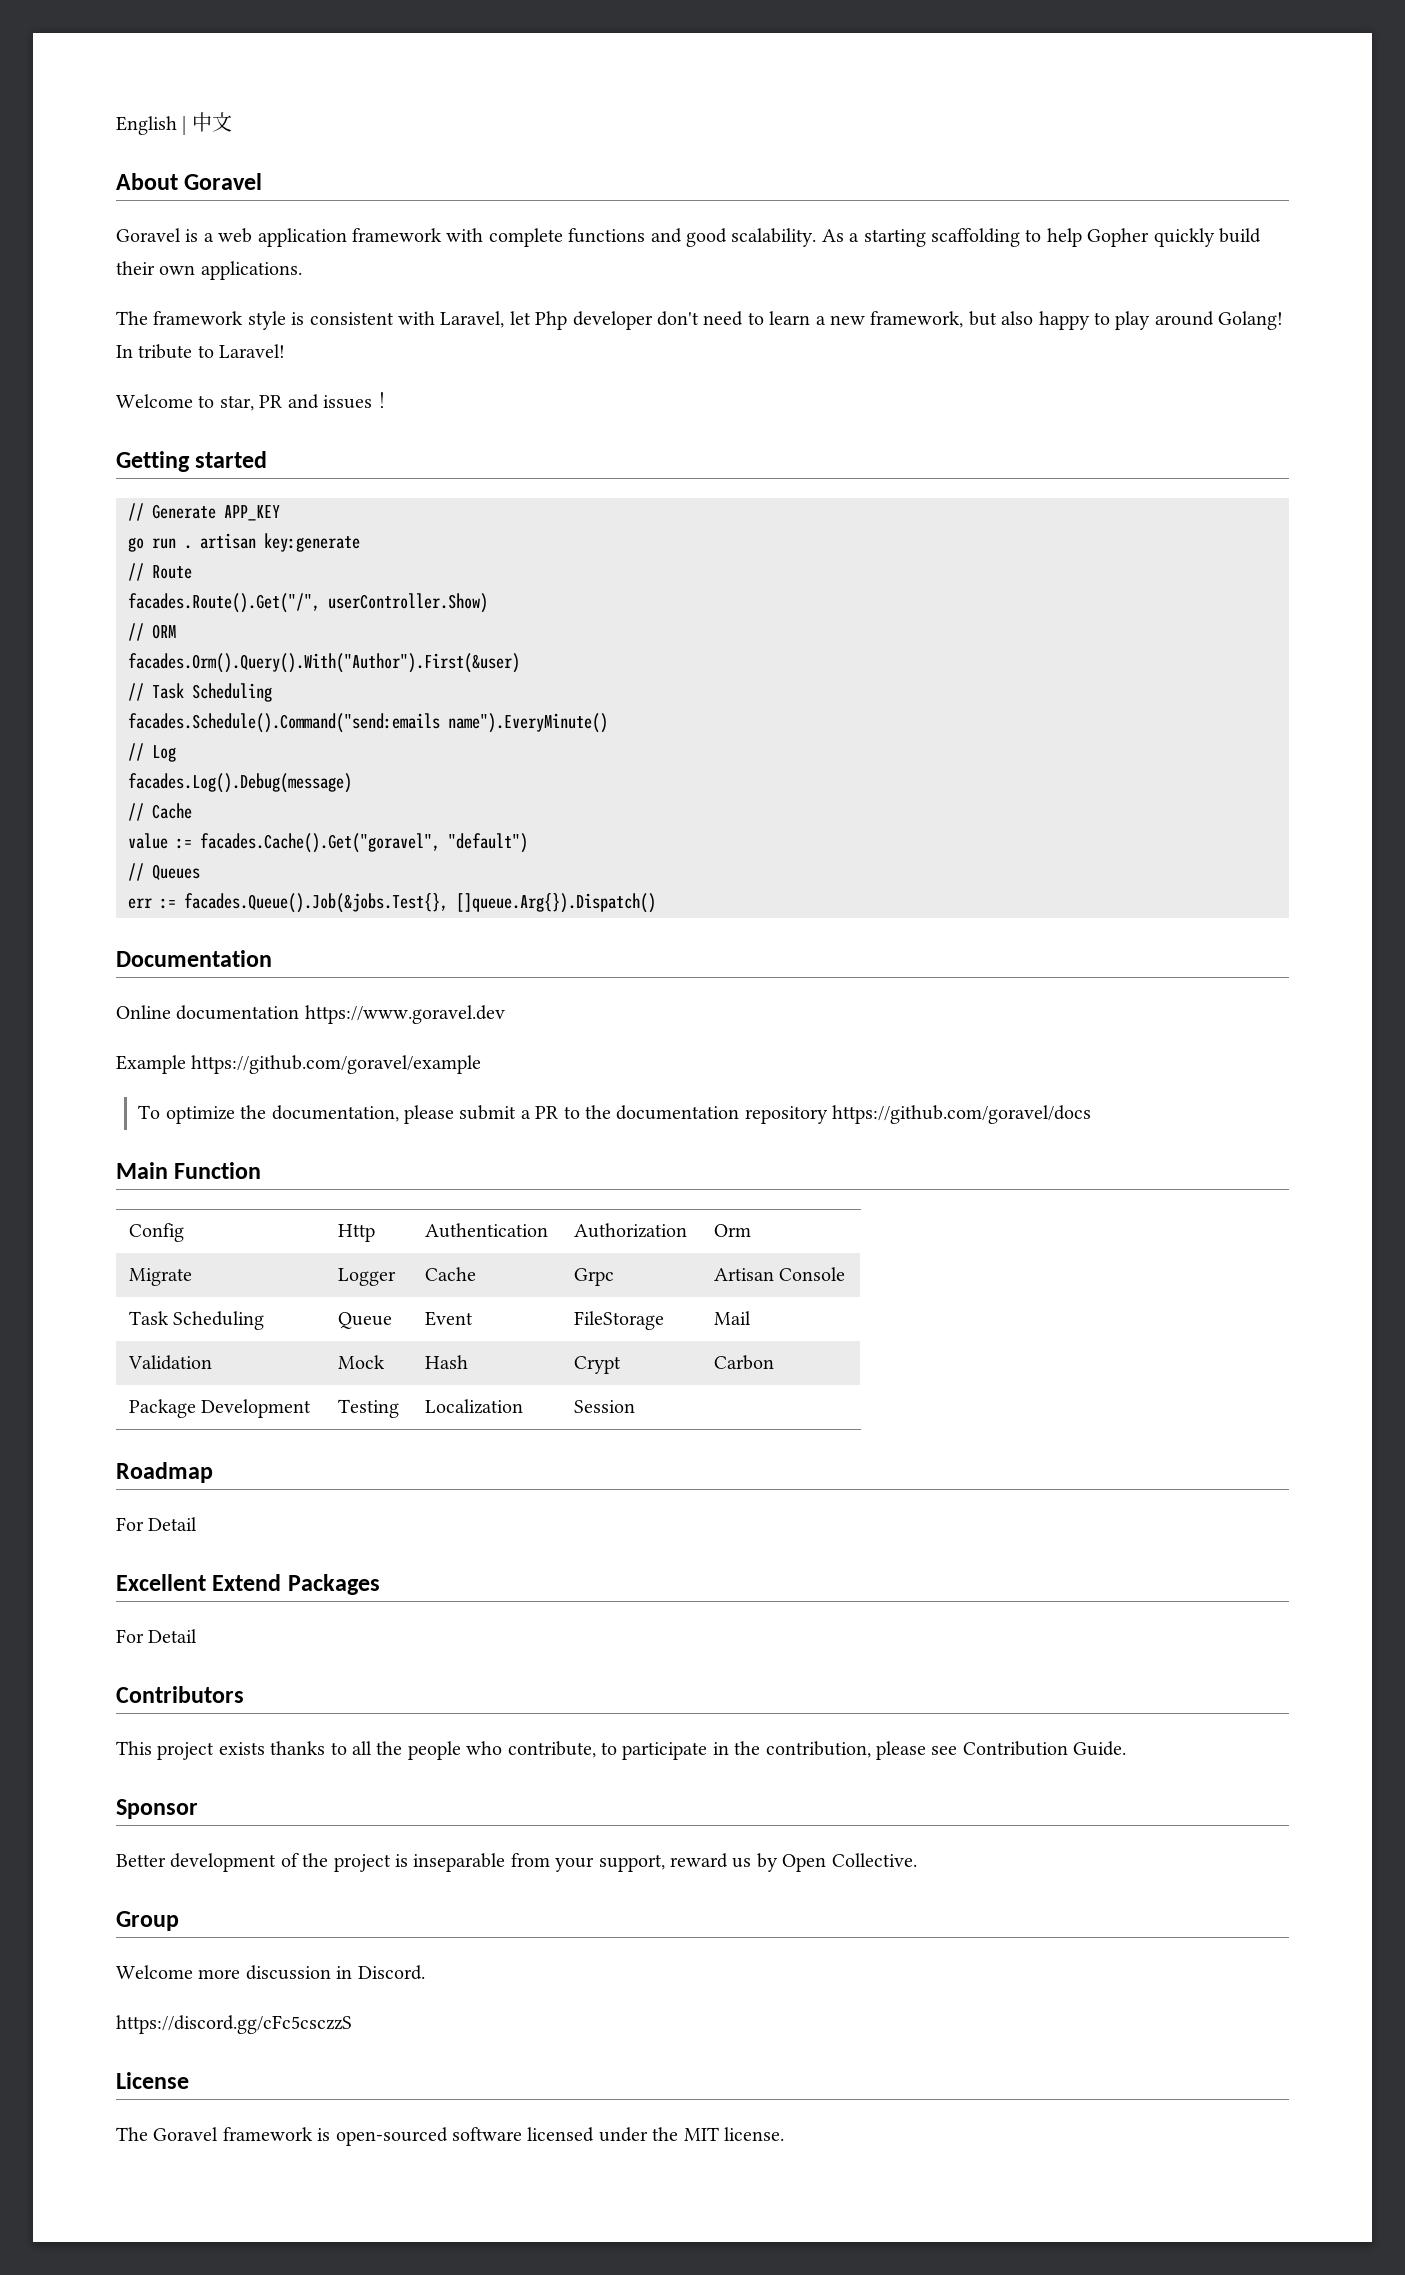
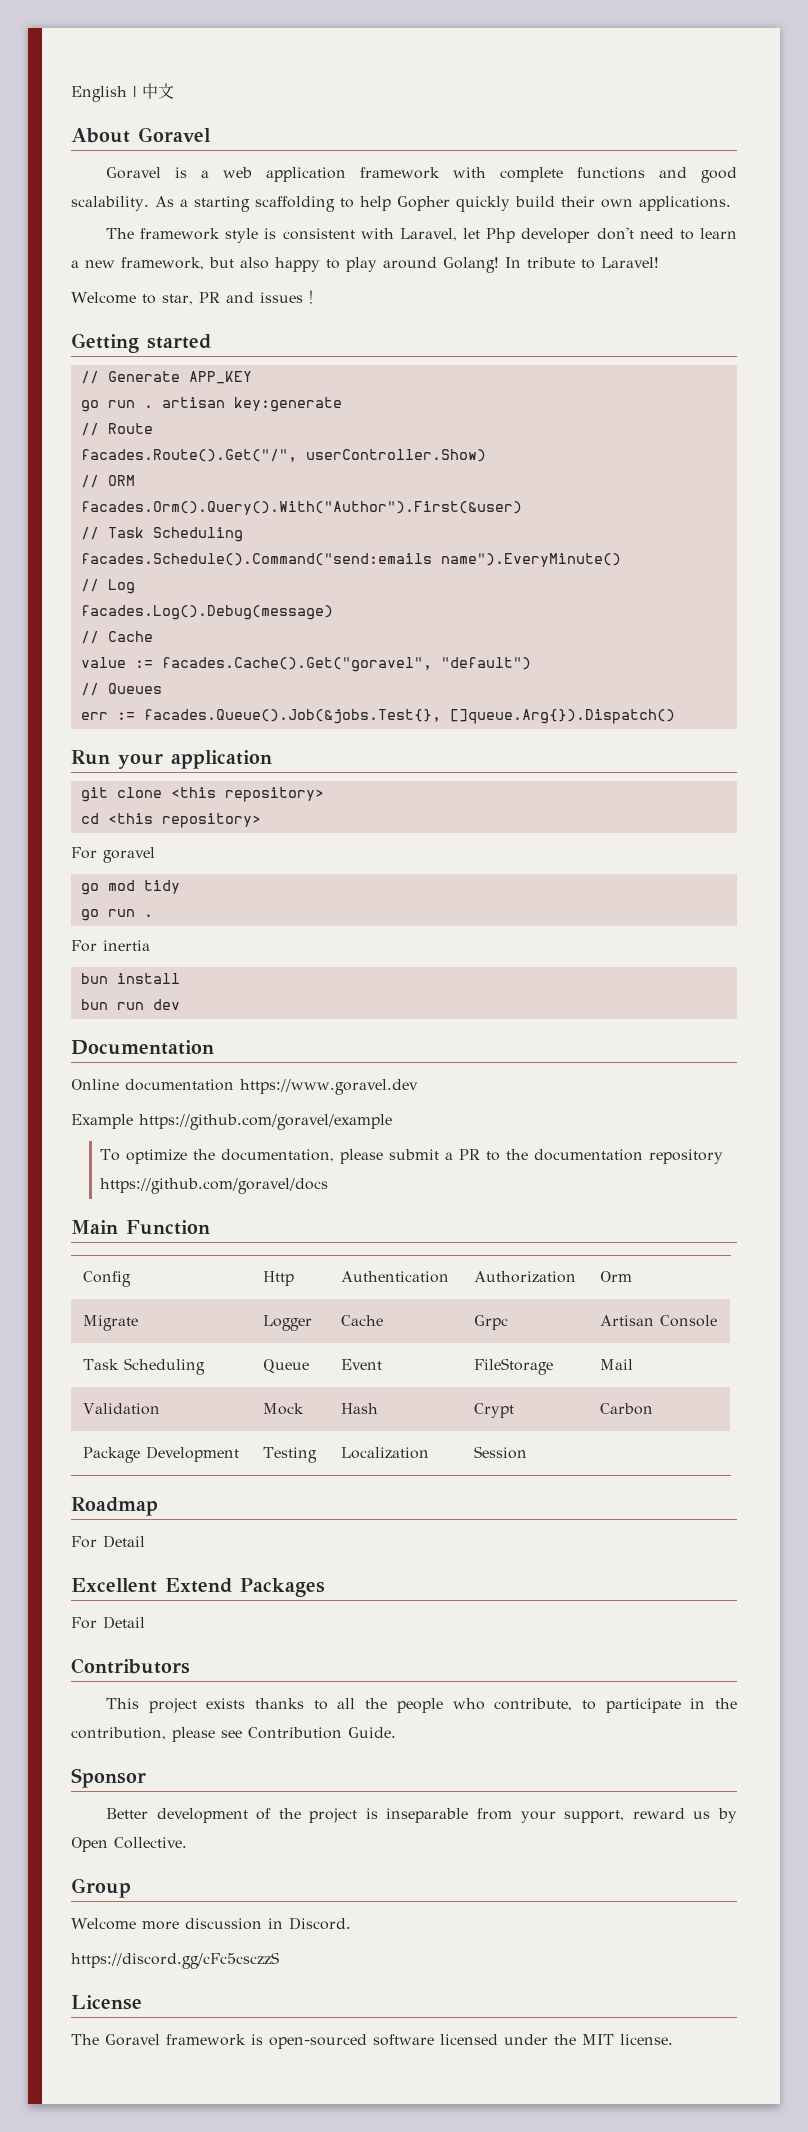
(656, 903) none -> [71,750,272,769] [80,787,324,802] [80,813,261,828] [71,847,155,863] [80,880,180,895] [80,909,153,921] [71,940,150,952] [80,973,180,984] [80,999,180,1010] // Run your application // git clone <this repository> // cd <this repository> // For goravel // go mod tidy // go run . // For inertia // bun install // bun run dev

